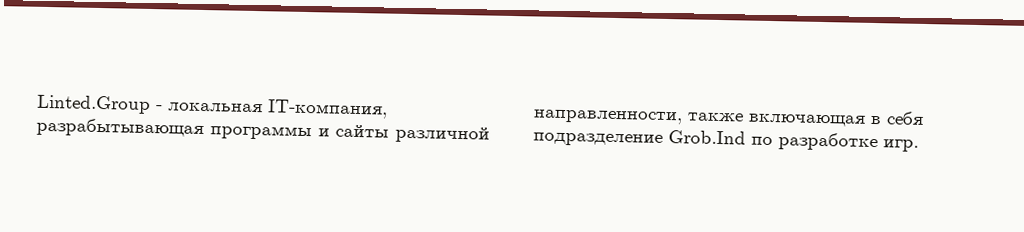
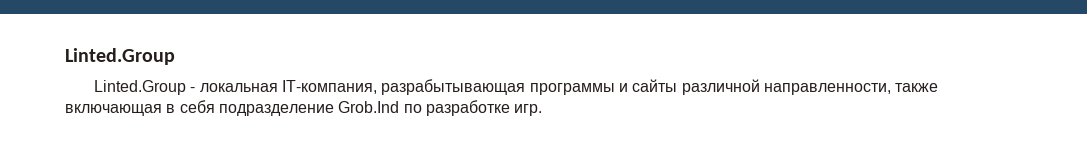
[36,94,151,114] Linted.Group -> [65,48,175,65] [94,80,187,95] Linted.Group // Linted.Group

